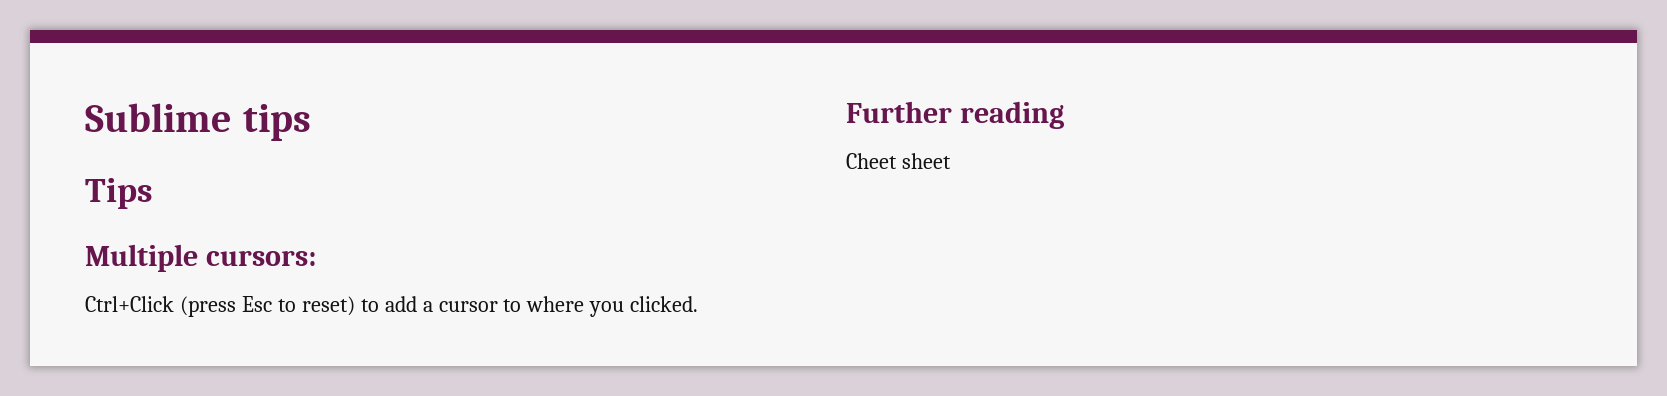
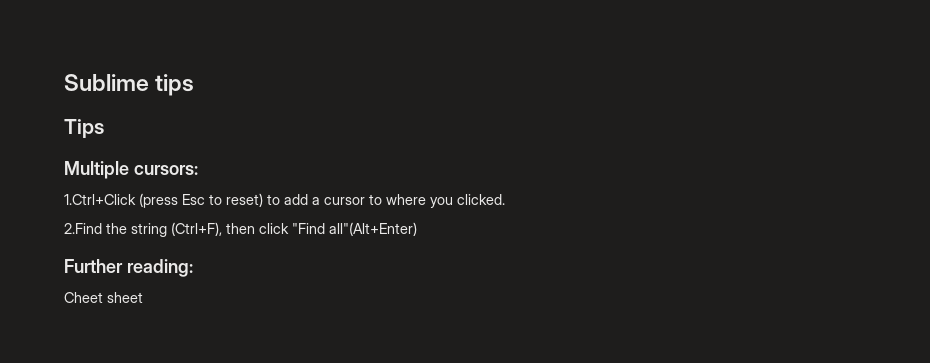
[85,296,174,312] Ctrl+Click -> [64,194,136,205] 1.Ctrl+Click
(699, 304) none -> [64,222,417,237] // 2.Find the string (Ctrl+F), then click "Find all"(Alt+Enter)
[959,101,1064,129] reading -> [126,259,193,277] reading:

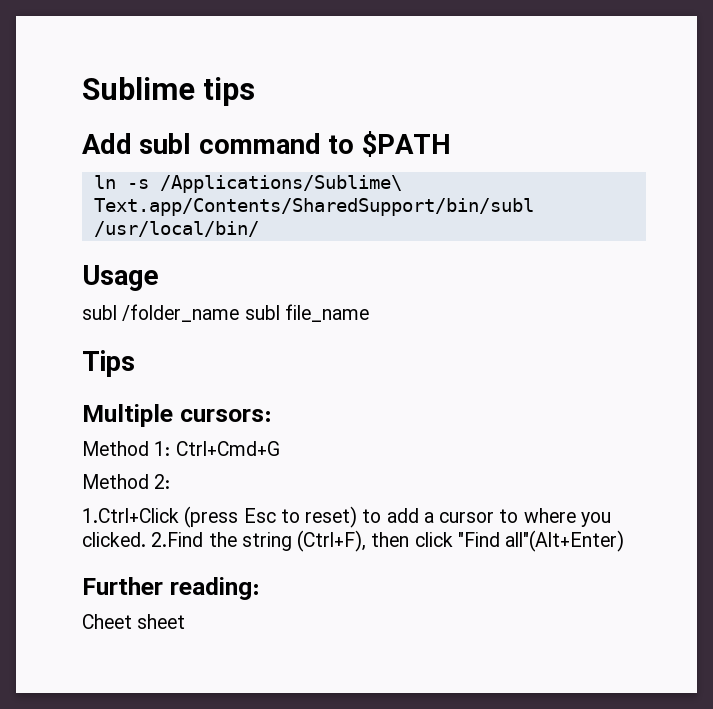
[64,119,104,138] [64,161,198,179] Tips // Multiple cursors: -> [82,131,451,157] [93,175,402,193] [93,198,534,216] [93,221,259,237] [82,265,159,291] [82,304,369,322] [82,350,135,377] [82,404,272,427] [82,441,280,456] [82,474,171,489] Add subl command to $PATH // ln -s /Applications/Sublime\ Text.app/Contents/SharedSupport/bin/subl /usr/local/bin/ // Usage // subl /folder_name subl file_name // Tips // Multiple cursors: // Method 1: Ctrl+Cmd+G // Method 2:
(505, 199) // -> (146, 539) none

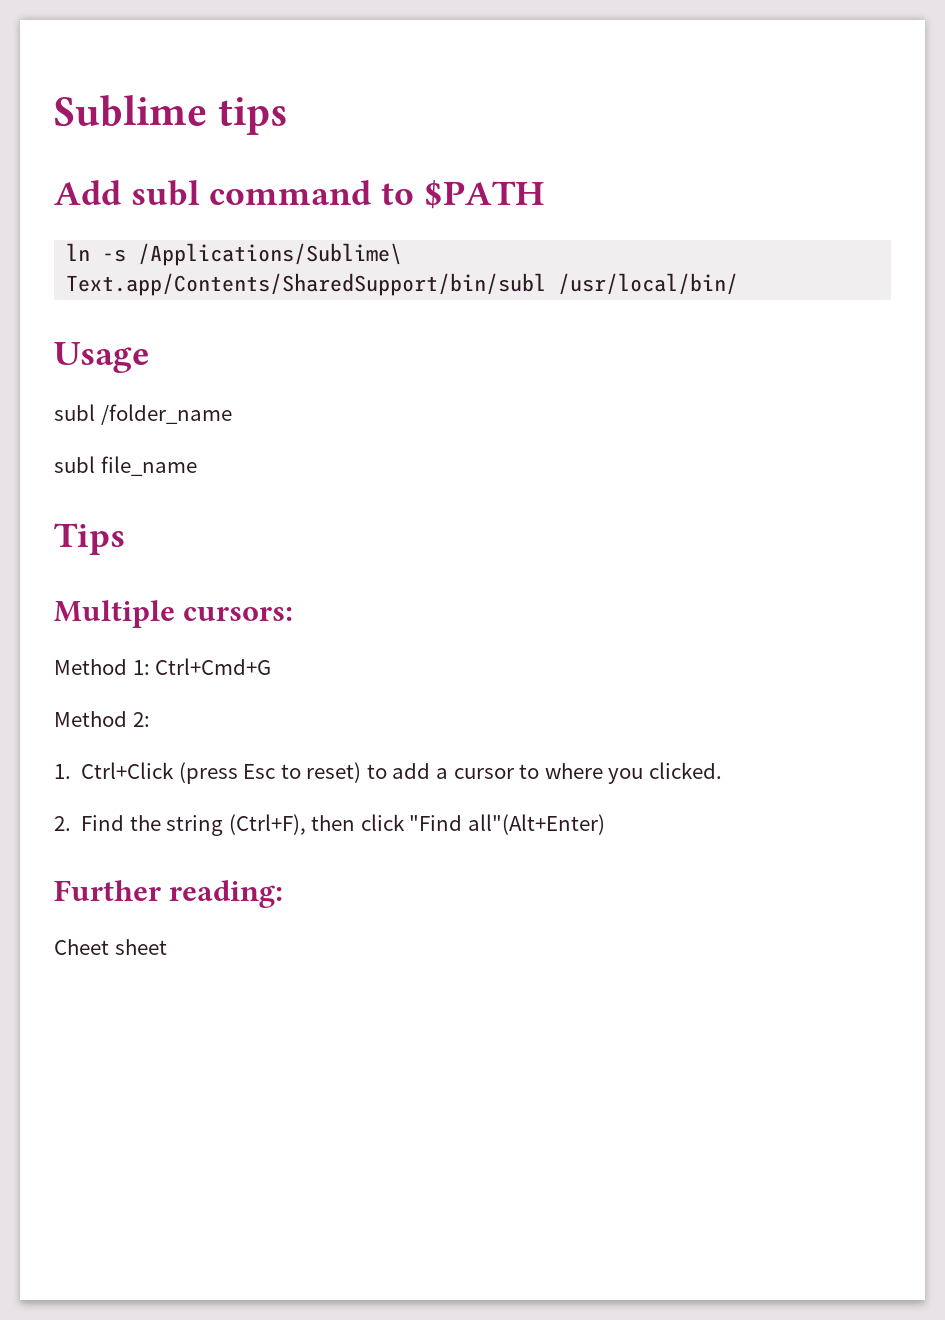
(240, 313) none -> (232, 414) //
[82,508,179,523] 1.Ctrl+Click -> [54,762,175,779] 1. Ctrl+Click
[151,532,204,547] 2.Find -> [54,815,125,831] // 2. Find

